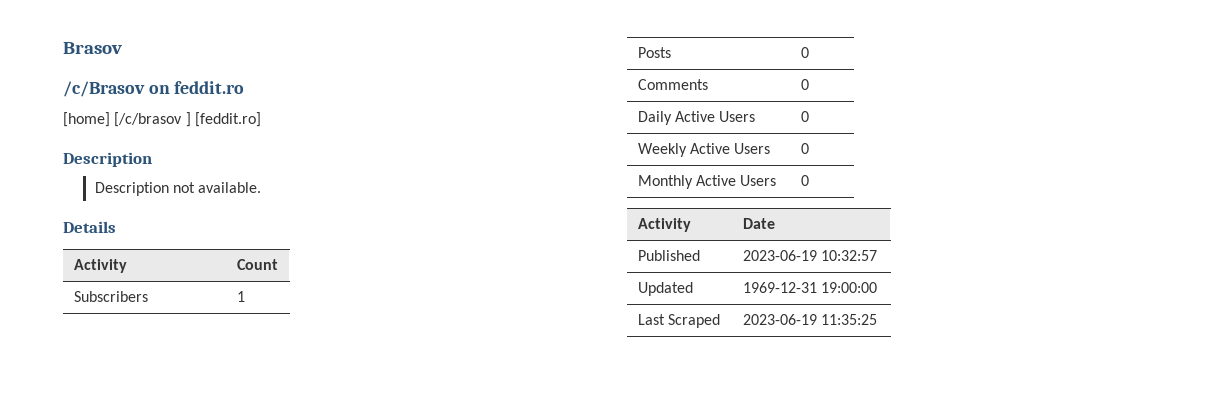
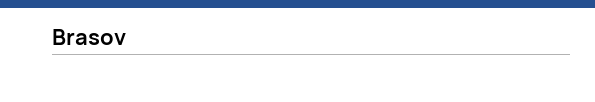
[63,81,245,97] [63,112,261,127] [63,152,152,167] [94,182,262,196] [63,221,116,233] [73,259,127,273] [236,259,278,270] [73,291,148,302] [236,291,245,302] [637,47,671,58] [800,47,809,58] [637,79,708,90] [800,79,809,90] [637,111,756,125] [800,111,809,122] [637,143,771,157] [800,143,809,154] [637,175,777,189] [800,175,809,186] [637,218,691,232] [742,218,775,229] [637,250,700,261] [742,250,877,261] [637,282,693,296] [742,282,877,293] [637,314,720,328] [742,314,877,325] // /c/Brasov on feddit.ro // [home] [/c/brasov ] [feddit.ro] // Description // Description not available. // Details // Activity | Count // Subscribers | 1 // Posts | 0 // Comments | 0 // Daily Active Users | 0 // Weekly Active Users | 0 // Monthly Active Users | 0 // Activity | Date // Published | 2023-06-19 10:32:57 // Updated | 1969-12-31 19:00:00 // Last Scraped | 2023-06-19 11:35:25 -> (126, 37) none

